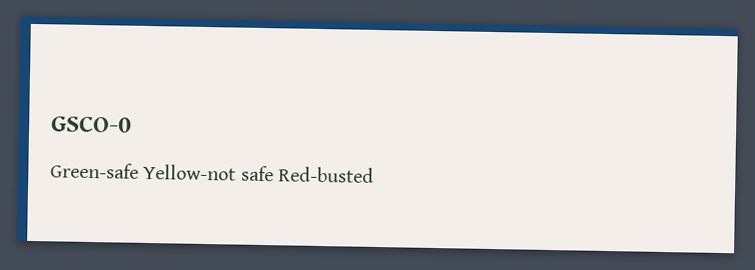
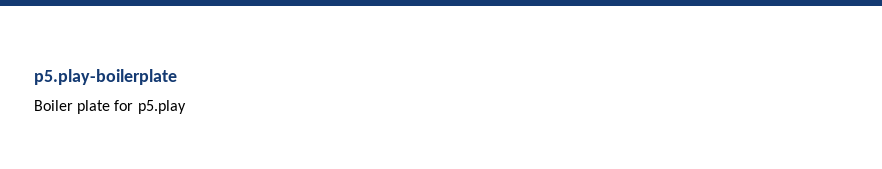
[51,115,132,133] [50,162,374,183] GSCO-0 // Green-safe Yellow-not safe Red-busted -> [34,69,177,85] [34,100,186,114] p5.play-boilerplate // Boiler plate for p5.play

